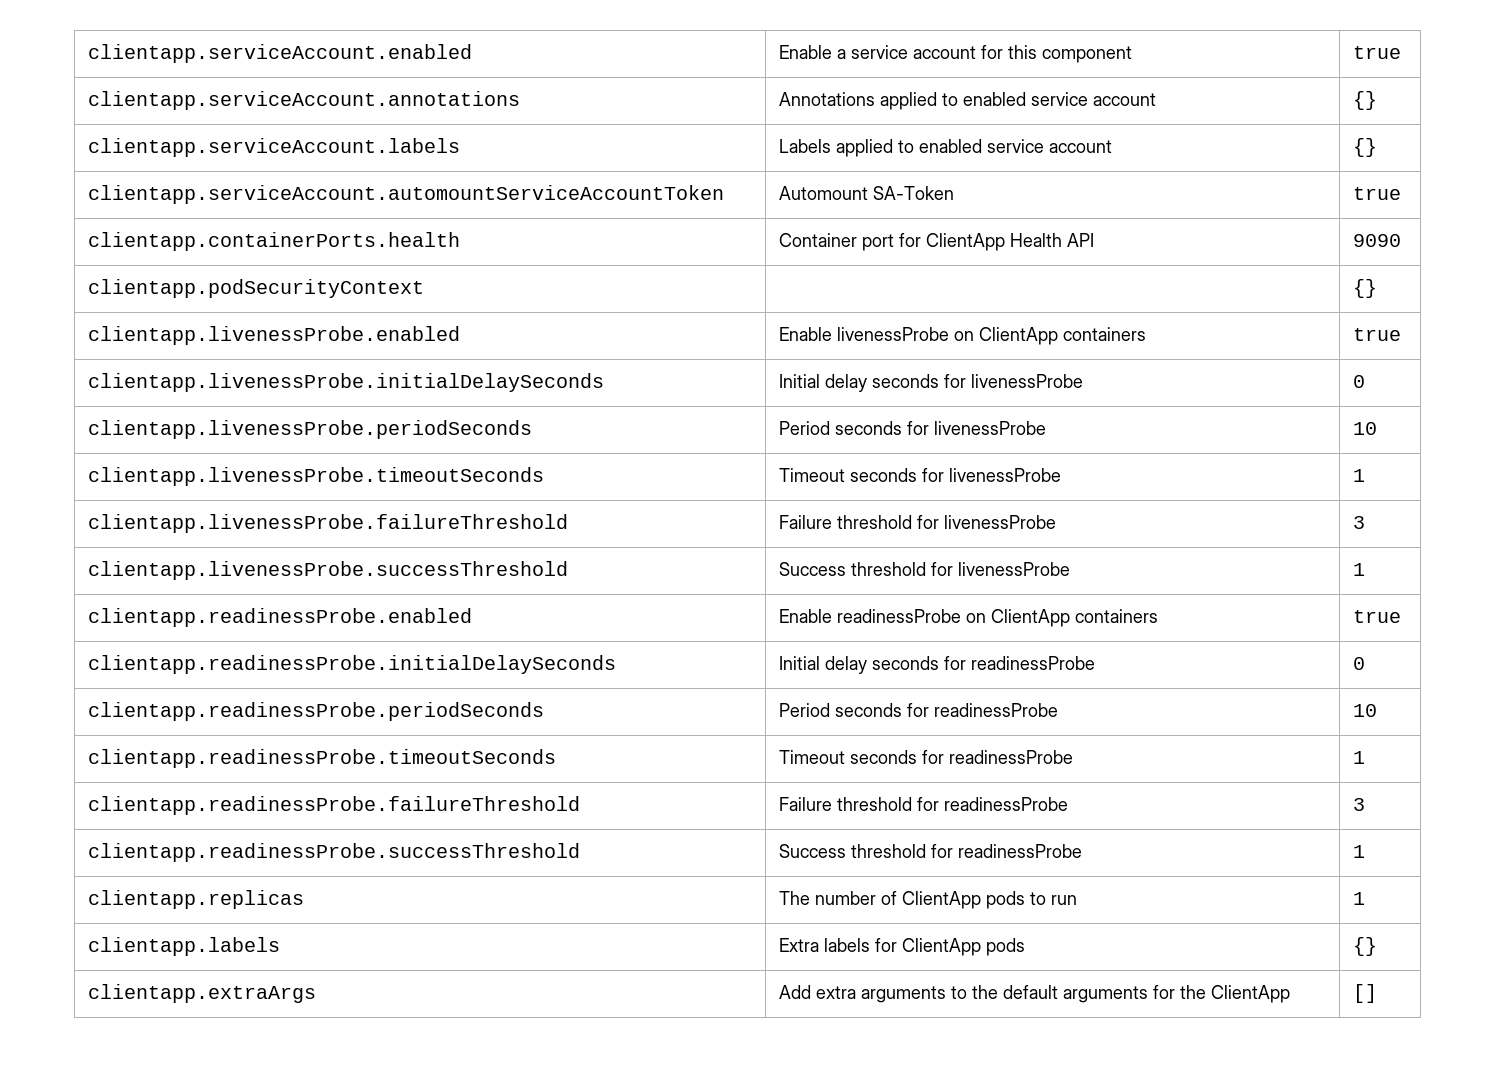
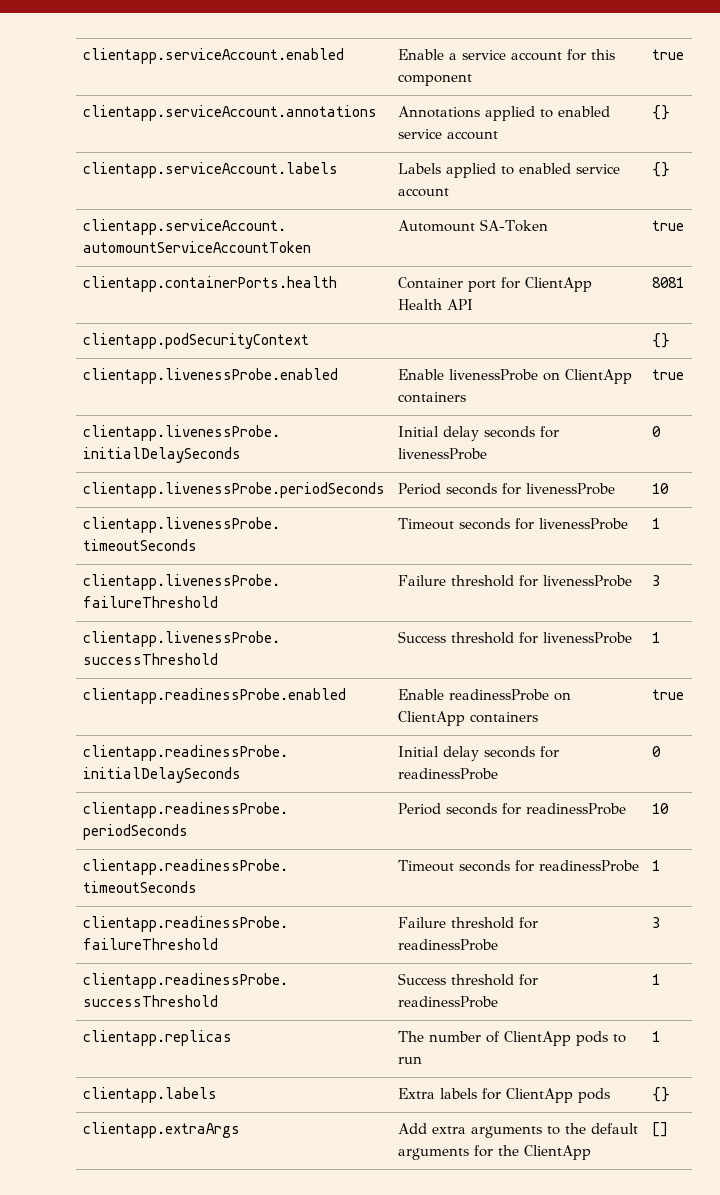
[1353,234,1402,247] 9090 -> [651,277,684,288] 8081

